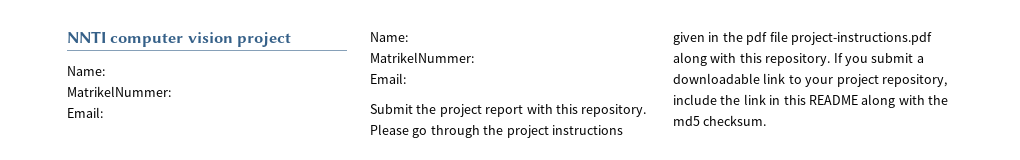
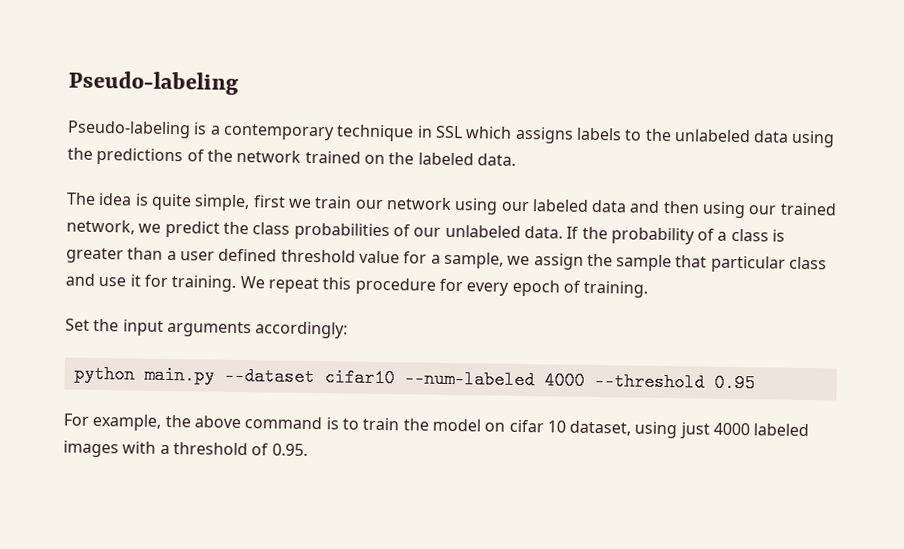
[67,31,292,47] [67,66,105,76] [67,86,171,97] [67,107,103,118] [370,32,408,42] [370,52,474,63] [370,73,406,84] [370,104,647,117] [370,124,623,138] [673,31,932,45] [673,52,924,66] [673,73,947,87] [673,94,948,108] [673,115,767,126] NNTI computer vision project // Name: // MatrikelNummer: // Email: // Name: // MatrikelNummer: // Email: // Submit the project report with this repository. Please go through the project instructions given in the pdf file project-instructions.pdf along with this repository. If you submit a downloadable link to your project repository, include the link in this README along with the md5 checksum. -> [68,70,239,95] [67,120,836,148] [67,147,516,166] [66,192,837,219] [66,219,786,245] [66,247,828,273] [65,273,649,298] [65,318,349,339] [73,364,755,393] [63,413,810,439] [63,440,308,458] Pseudo-labeling // Pseudo-labeling is a contemporary technique in SSL which assigns labels to the unlabeled data using the predictions of the network trained on the labeled data. // The idea is quite simple, first we train our network using our labeled data and then using our trained network, we predict the class probabilities of our unlabeled data. If the probability of a class is greater than a user defined threshold value for a sample, we assign the sample that particular class and use it for training. We repeat this procedure for every epoch of training. // Set the input arguments accordingly: // python main.py --dataset cifar10 --num-labeled 4000 --threshold 0.95 // For example, the above command is to train the model on cifar 10 dataset, using just 4000 labeled images with a threshold of 0.95.

